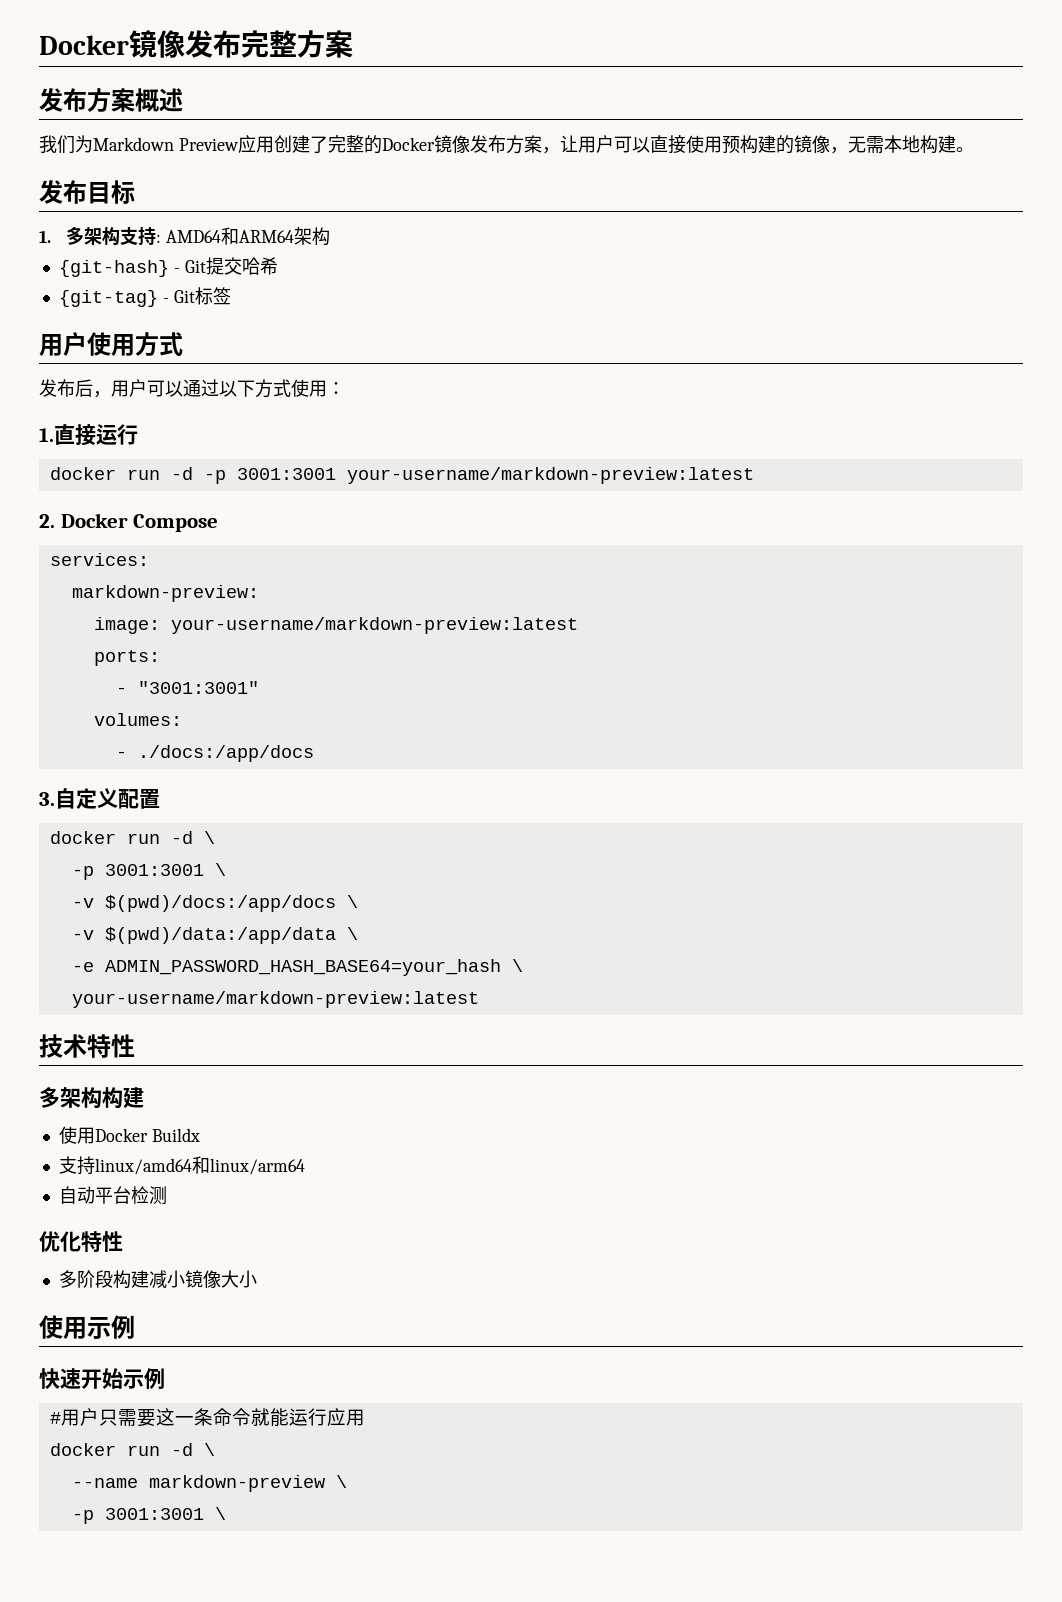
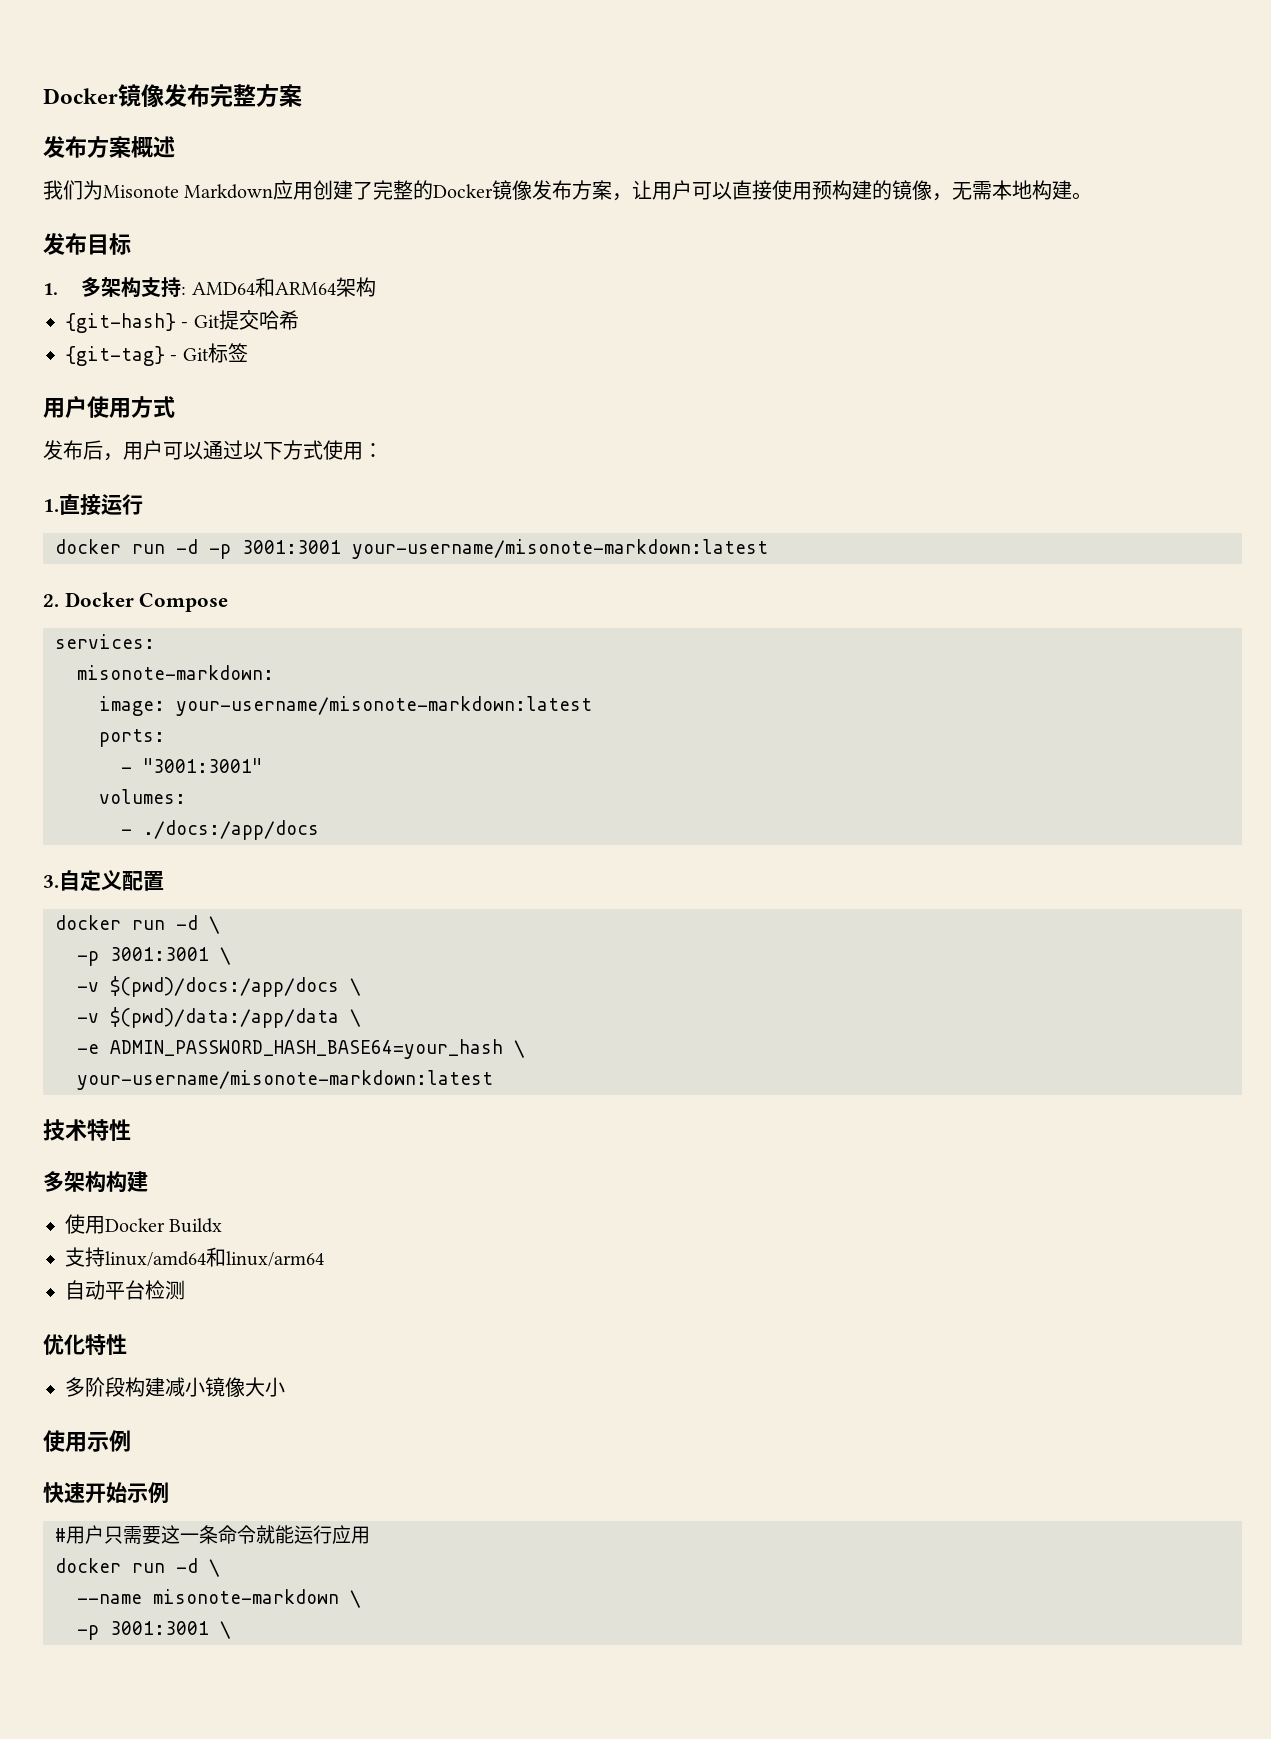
[93,137,239,151] Markdown Preview -> [103,184,274,199] Misonote Markdown
[346,467,754,484] your-username/markdown-preview:latest -> [352,539,768,559] your-username/misonote-markdown:latest
[71,585,259,602] markdown-preview: -> [77,665,274,680] misonote-markdown:
[170,617,578,634] your-username/markdown-preview:latest -> [176,696,592,716] your-username/misonote-markdown:latest
[71,991,479,1008] your-username/markdown-preview:latest -> [77,1070,493,1090] your-username/misonote-markdown:latest
[148,1475,325,1492] markdown-preview -> [153,1589,339,1604] misonote-markdown

